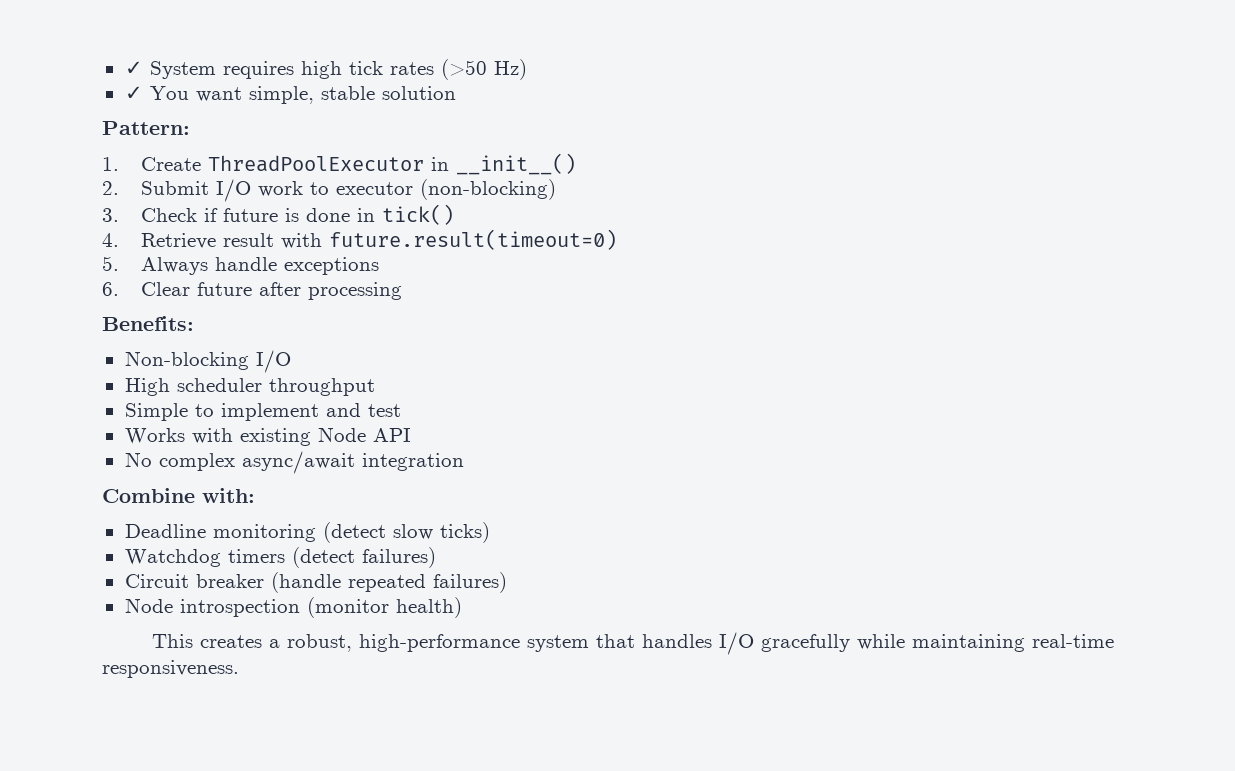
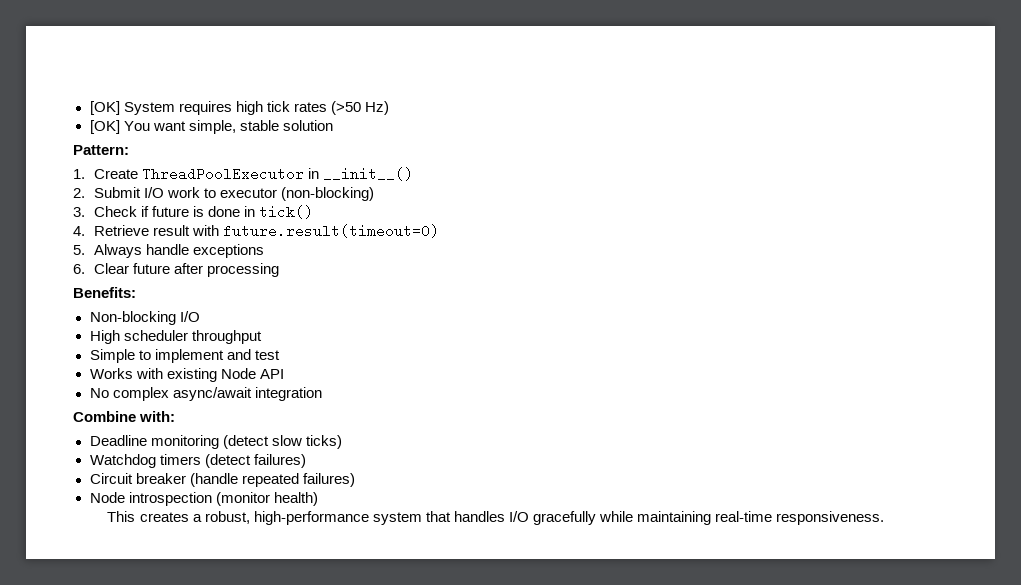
[124,61,143,75] ✓ -> [89,101,120,115] [OK]
[124,86,143,100] ✓ -> [89,120,120,134] [OK]

